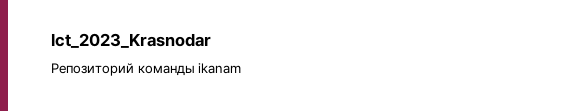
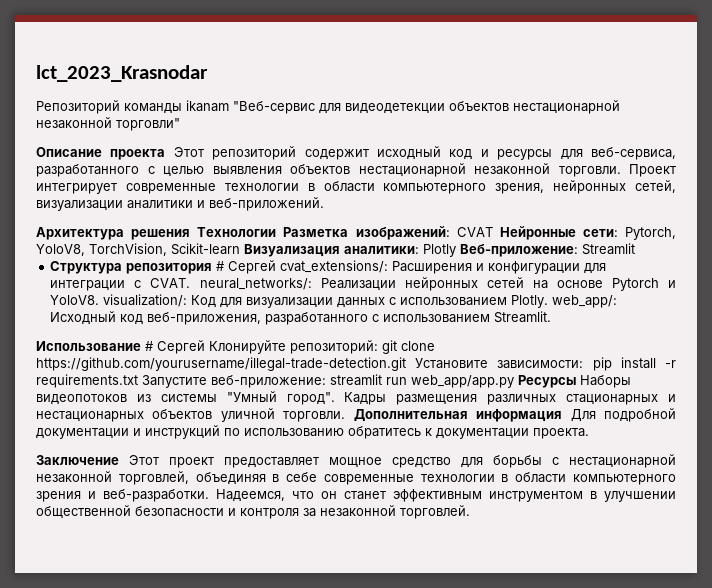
(242, 68) none -> [233,100,620,114] [36,117,180,131] [36,146,676,160] [36,163,676,177] [36,180,676,194] [36,197,324,211] [36,226,676,240] [36,243,635,257] [50,260,607,274] [50,277,677,291] [50,294,618,308] [50,311,552,325] [36,340,435,354] [36,357,677,371] [36,374,631,388] [36,391,677,405] [36,408,676,422] [36,425,589,439] [36,454,676,468] [36,471,676,485] [36,489,676,502] [36,505,470,519] "Веб-сервис для видеодетекции объектов нестационарной незаконной торговли" // Описание проекта Этот репозиторий содержит исходный код и ресурсы для веб-сервиса, разработанного с целью выявления объектов нестационарной незаконной торговли. Проект интегрирует современные технологии в области компьютерного зрения, нейронных сетей, визуализации аналитики и веб-приложений. // Архитектура решения Технологии Разметка изображений: CVAT Нейронные сети: Pytorch, YoloV8, TorchVision, Scikit-learn Визуализация аналитики: Plotly Веб-приложение: Streamlit // Структура репозитория # Сергей cvat_extensions/: Расширения и конфигурации для интеграции с CVAT. neural_networks/: Реализации нейронных сетей на основе Pytorch и YoloV8. visualization/: Код для визуализации данных с использованием Plotly. web_app/: Исходный код веб-приложения, разработанного с использованием Streamlit. // Использование # Сергей Клонируйте репозиторий: git clone https://github.com/yourusername/illegal-trade-detection.git Установите зависимости: pip install -r requirements.txt Запустите веб-приложение: streamlit run web_app/app.py Ресурсы Наборы видеопотоков из системы "Умный город". Кадры размещения различных стационарных и нестационарных объектов уличной торговли. Дополнительная информация Для подробной документации и инструкций по использованию обратитесь к документации проекта. // Заключение Этот проект предоставляет мощное средство для борьбы с нестационарной незаконной торговлей, объединяя в себе современные технологии в области компьютерного зрения и веб-разработки. Надеемся, что он станет эффективным инструментом в улучшении общественной безопасности и контроля за незаконной торговлей.

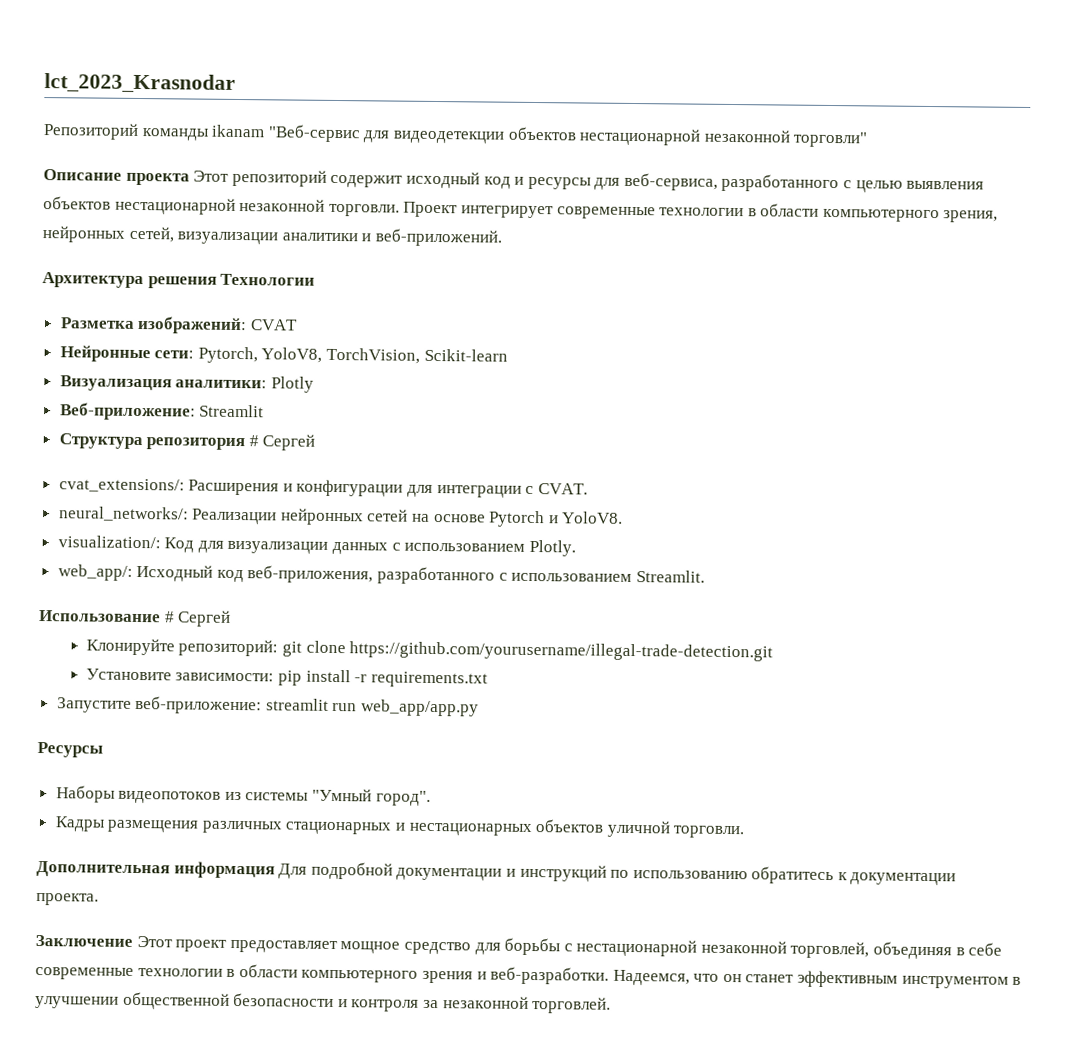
(277, 232) none -> (316, 279) //
(493, 232) none -> (298, 325) //
(240, 249) none -> (508, 355) //
(456, 250) none -> (314, 384) //
(277, 267) none -> (316, 442) //
(191, 283) none -> (588, 489) //
(100, 300) none -> (624, 517) //
(549, 301) none -> (576, 548) //
(205, 347) none -> (232, 618) //
(406, 364) none -> (774, 651) //
(138, 381) none -> (488, 679) //
(514, 381) none -> (480, 708) //
(576, 381) none -> (103, 749) //
(335, 398) none -> (431, 798) //
(346, 416) none -> (745, 832) //

